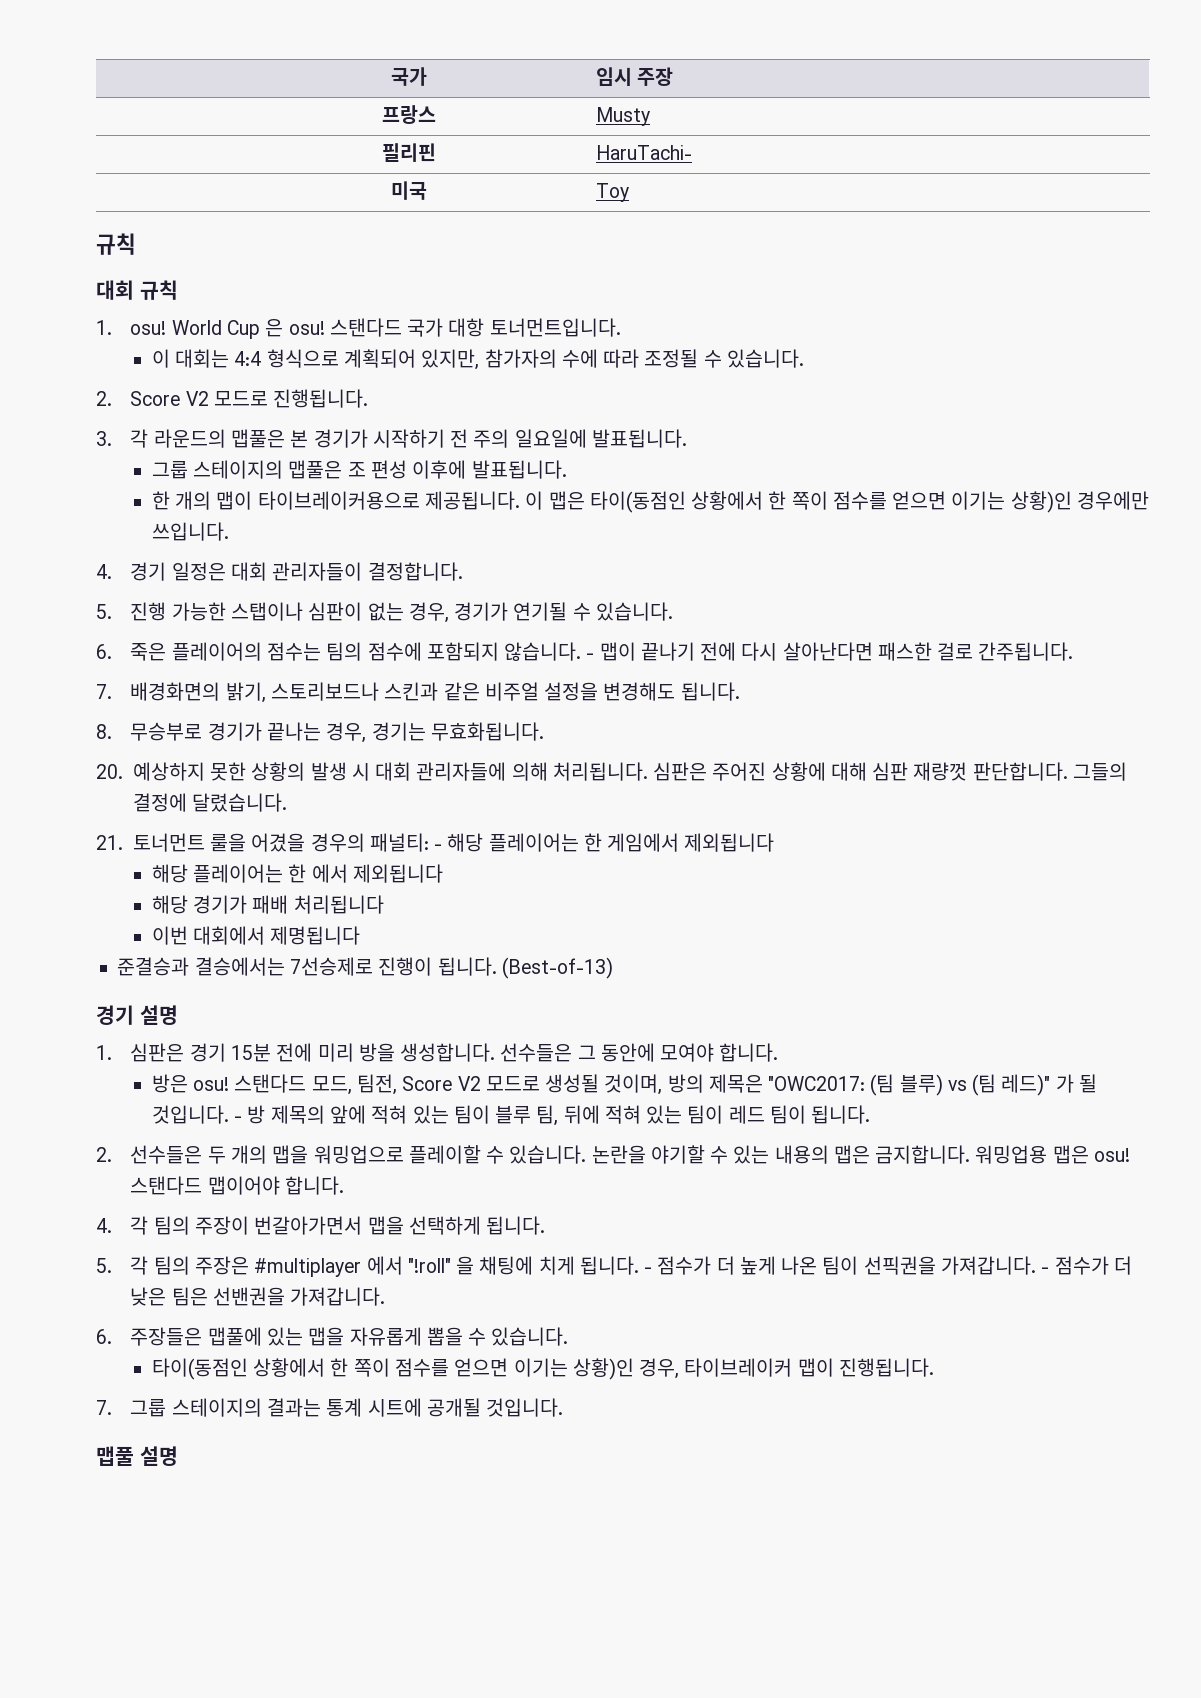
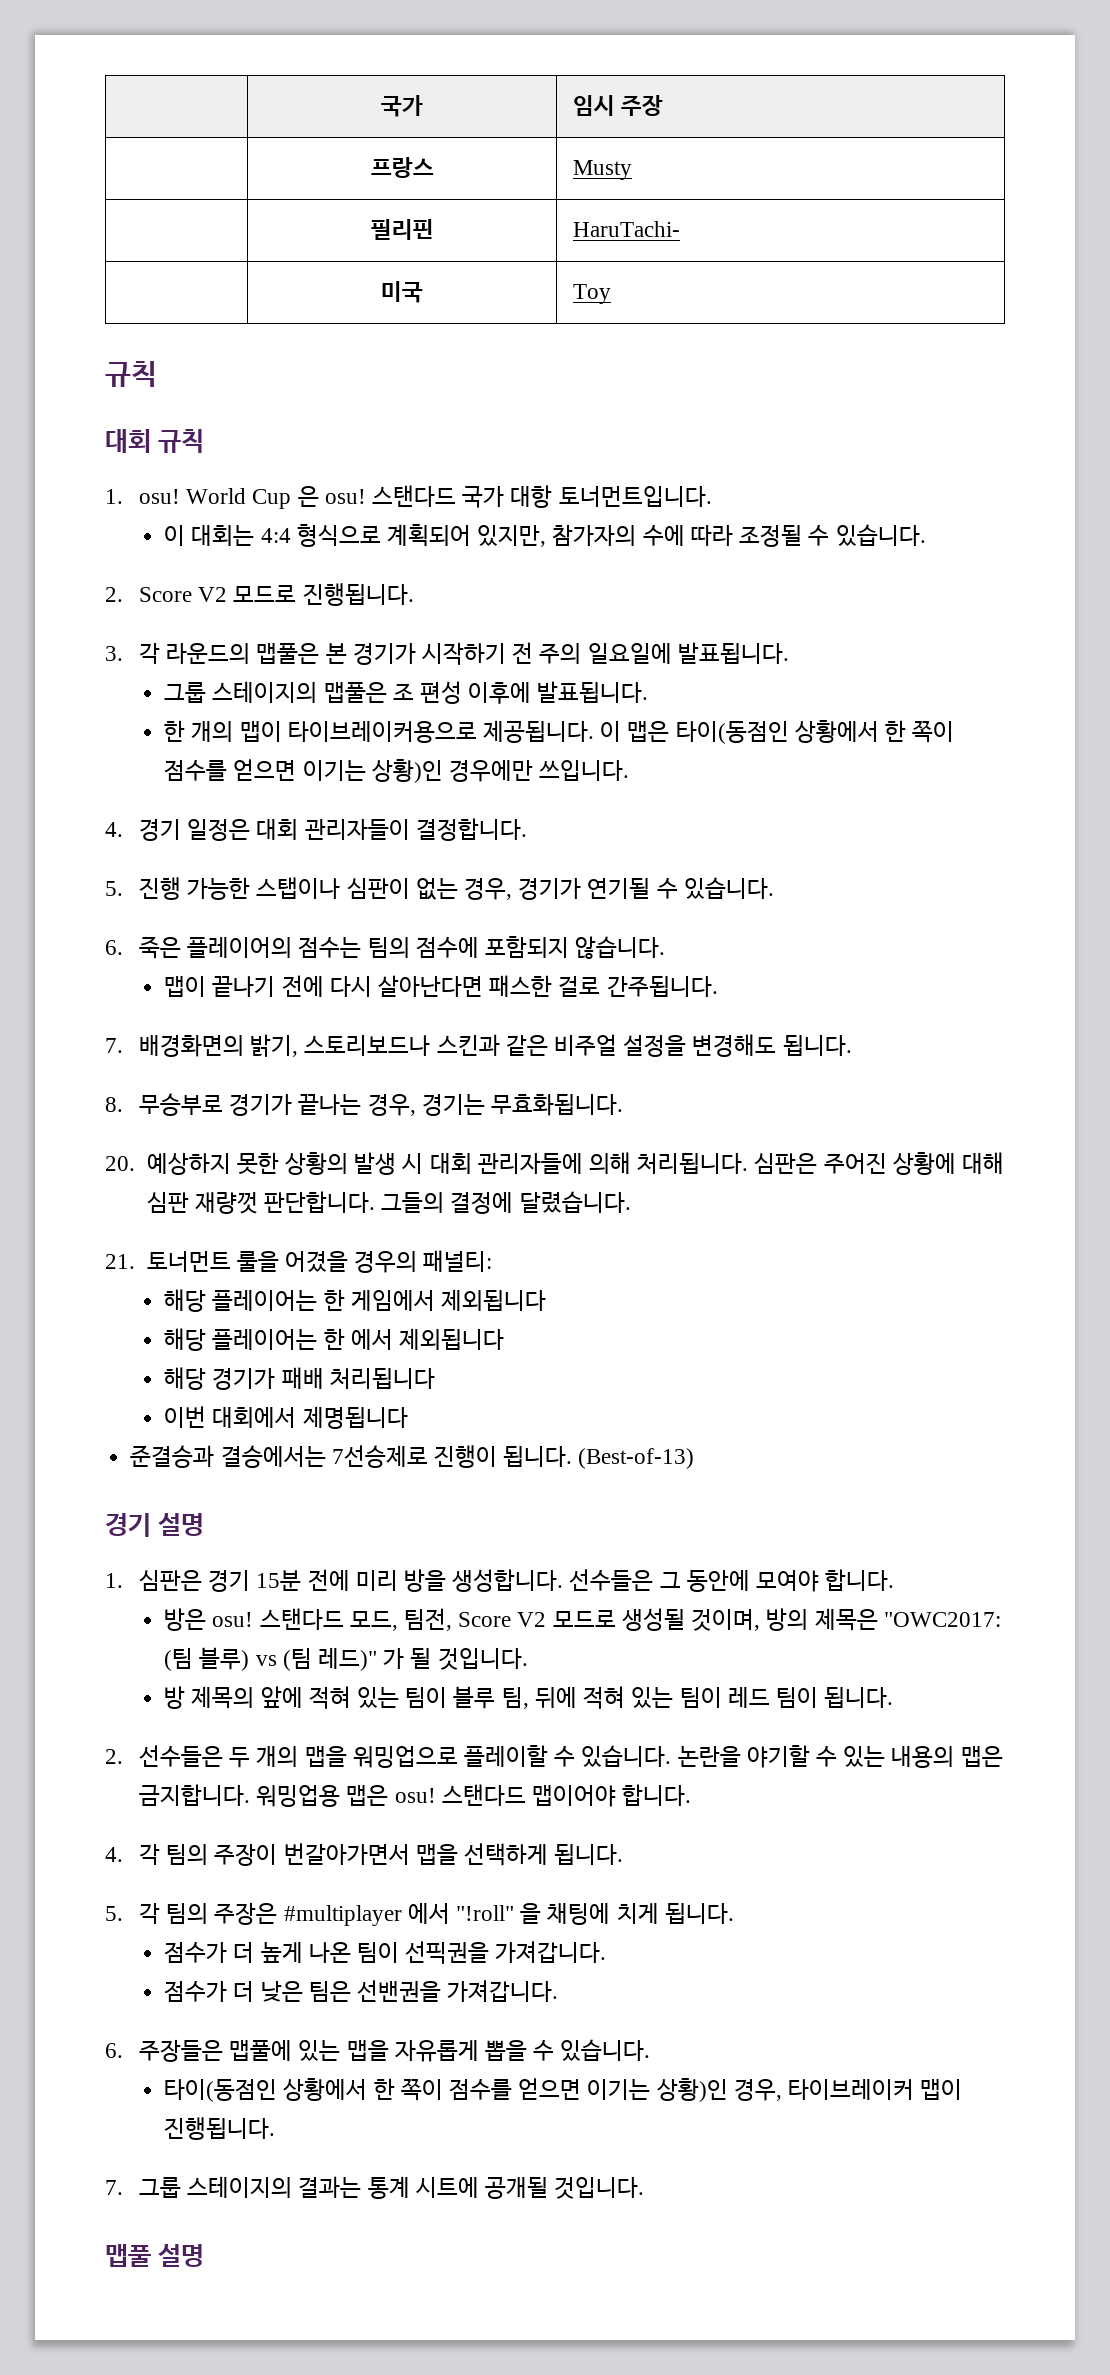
[586,653,595,659] - -> (666, 947) //
[434,844,443,850] - -> (493, 1261) //
[234,1116,243,1122] - -> (528, 1659) //
[644,1267,653,1273] - -> (734, 1913) //
[1041,1267,1050,1273] - -> (607, 1952) //

